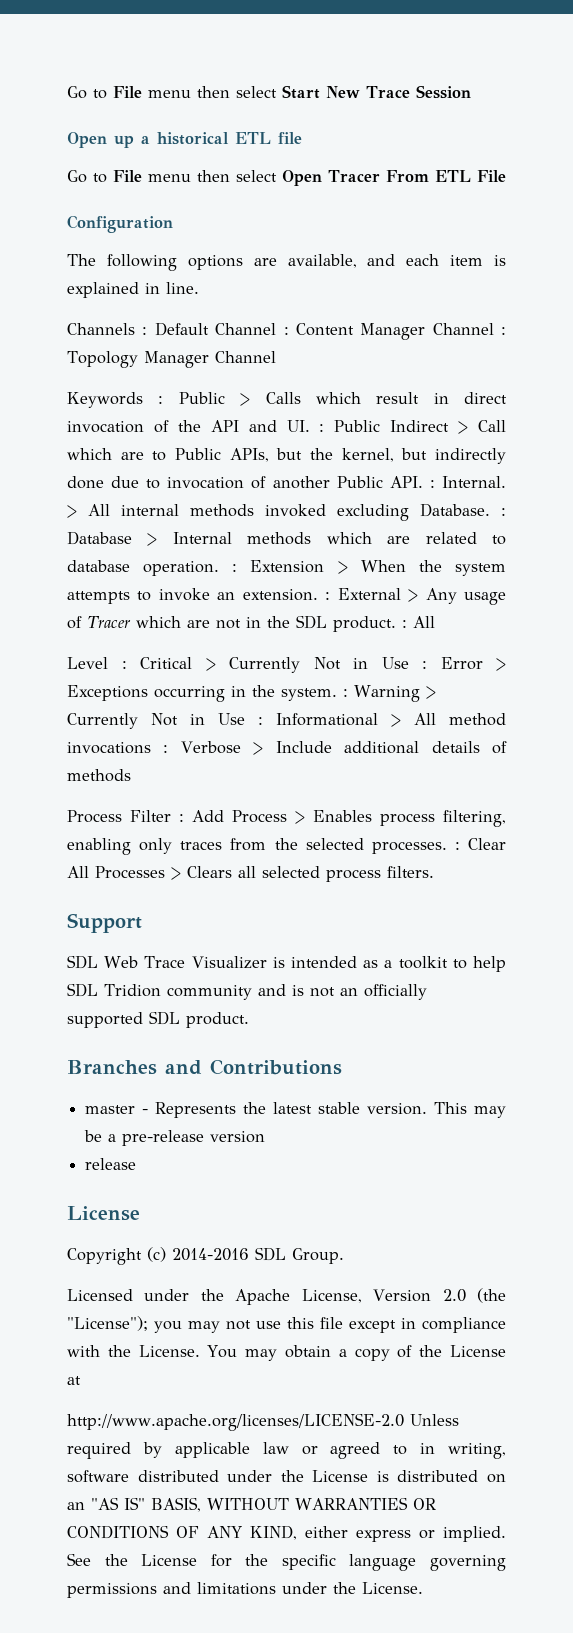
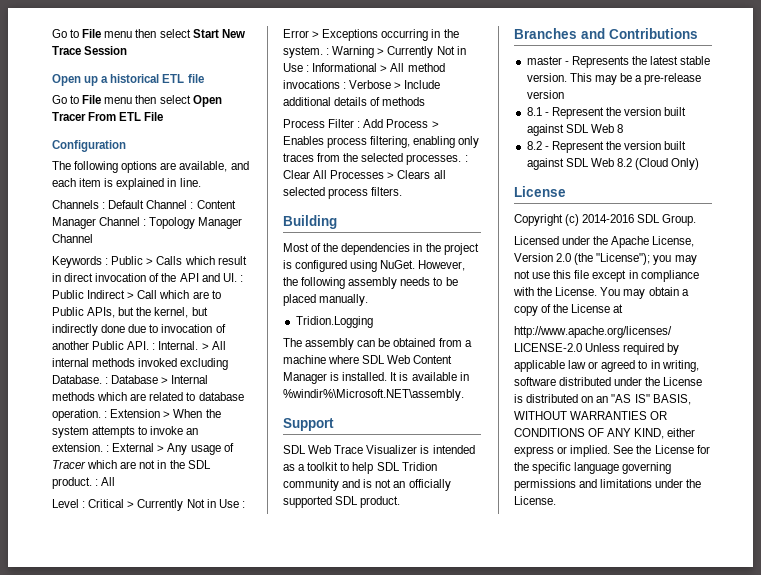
(434, 872) none -> [283,215,337,229] [283,243,479,255] [283,260,466,272] [283,277,458,289] [283,294,369,306] [295,316,373,328] [283,338,472,350] [283,355,453,364] [283,372,469,384] [283,389,464,401] // Building // Most of the dependencies in the project is configured using NuGet. However, the following assembly needs to be placed manually. // Tridion.Logging // The assembly can be obtained from a machine where SDL Web Content Manager is installed. It is available in %windir%\Microsoft.NET\assembly.
[85,1158,137,1170] release -> [526,107,687,119] [526,124,623,136] [526,141,687,153] [526,158,700,170] 8.1 - Represent the version built against SDL Web 8 // 8.2 - Represent the version built against SDL Web 8.2 (Cloud Only)

